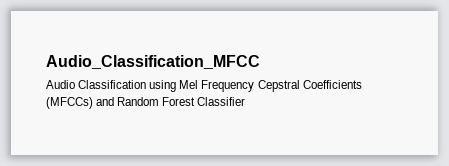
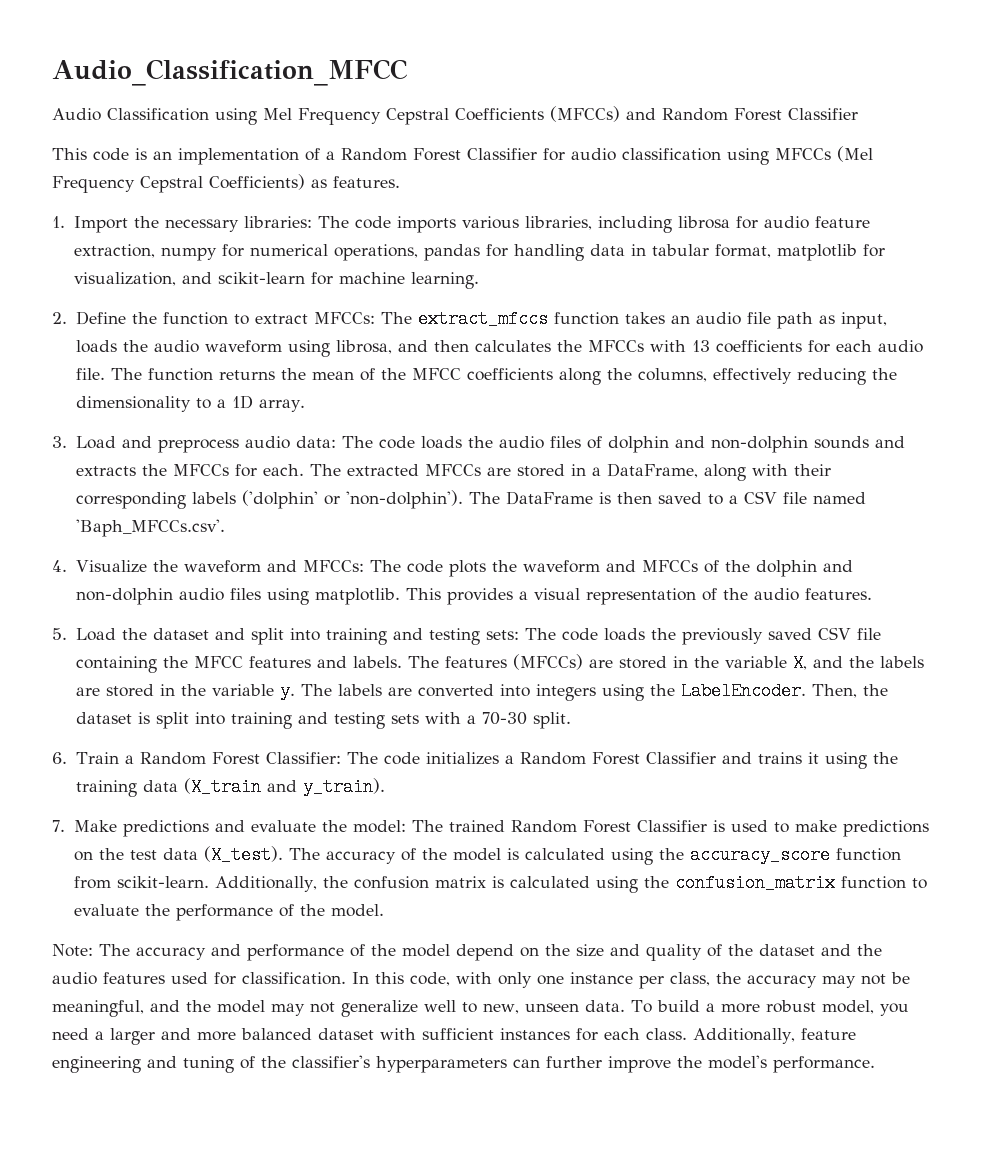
(246, 101) none -> [52,146,873,165] [52,174,400,193] [52,216,870,233] [73,244,885,261] [73,272,479,289] [52,310,887,329] [75,340,923,357] [75,368,897,385] [75,395,305,412] [52,436,905,453] [75,463,831,481] [75,490,866,509] [75,519,225,537] [52,560,853,577] [75,588,872,605] [52,627,881,645] [75,654,924,673] [75,682,888,701] [75,712,571,729] [52,752,898,769] [75,778,385,797] [52,820,929,837] [73,846,901,865] [73,874,927,893] [73,904,384,921] [52,944,882,961] [52,972,910,989] [52,1000,909,1017] [52,1028,856,1045] [52,1055,875,1073] // This code is an implementation of a Random Forest Classifier for audio classification using MFCCs (Mel Frequency Cepstral Coefficients) as features. // 1. Import the necessary libraries: The code imports various libraries, including librosa for audio feature extraction, numpy for numerical operations, pandas for handling data in tabular format, matplotlib for visualization, and scikit-learn for machine learning. // 2. Define the function to extract MFCCs: The extract_mfccs function takes an audio file path as input, loads the audio waveform using librosa, and then calculates the MFCCs with 13 coefficients for each audio file. The function returns the mean of the MFCC coefficients along the columns, effectively reducing the dimensionality to a 1D array. // 3. Load and preprocess audio data: The code loads the audio files of dolphin and non-dolphin sounds and extracts the MFCCs for each. The extracted MFCCs are stored in a DataFrame, along with their corresponding labels ('dolphin' or 'non-dolphin'). The DataFrame is then saved to a CSV file named 'Baph_MFCCs.csv'. // 4. Visualize the waveform and MFCCs: The code plots the waveform and MFCCs of the dolphin and non-dolphin audio files using matplotlib. This provides a visual representation of the audio features. // 5. Load the dataset and split into training and testing sets: The code loads the previously saved CSV file containing the MFCC features and labels. The features (MFCCs) are stored in the variable X, and the labels are stored in the variable y. The labels are converted into integers using the LabelEncoder. Then, the dataset is split into training and testing sets with a 70-30 split. // 6. Train a Random Forest Classifier: The code initializes a Random Forest Classifier and trains it using the training data (X_train and y_train). // 7. Make predictions and evaluate the model: The trained Random Forest Classifier is used to make predictions on the test data (X_test). The accuracy of the model is calculated using the accuracy_score function from scikit-learn. Additionally, the confusion matrix is calculated using the confusion_matrix function to evaluate the performance of the model. // Note: The accuracy and performance of the model depend on the size and quality of the dataset and the audio features used for classification. In this code, with only one instance per class, the accuracy may not be meaningful, and the model may not generalize well to new, unseen data. To build a more robust model, you need a larger and more balanced dataset with sufficient instances for each class. Additionally, feature engineering and tuning of the classifier's hyperparameters can further improve the model's performance.

